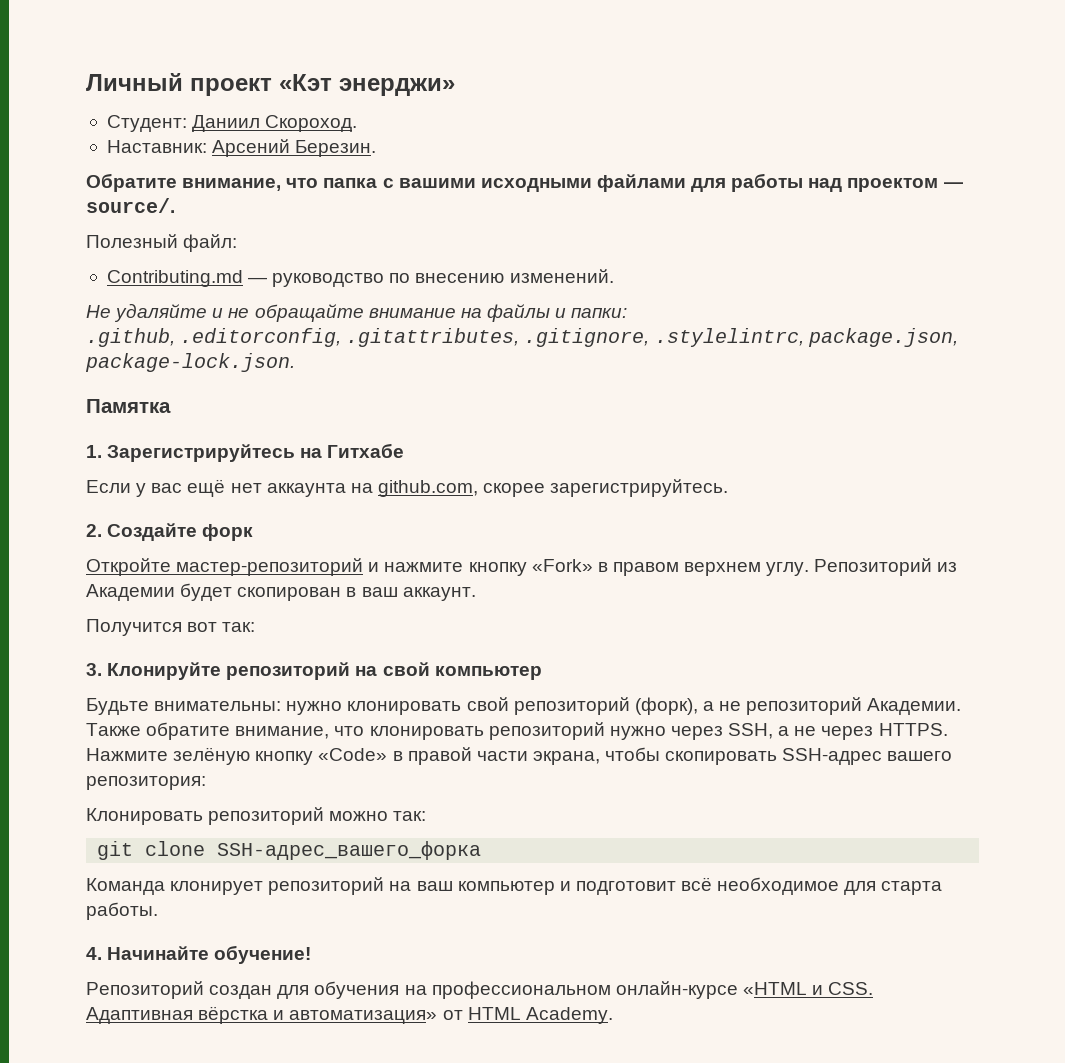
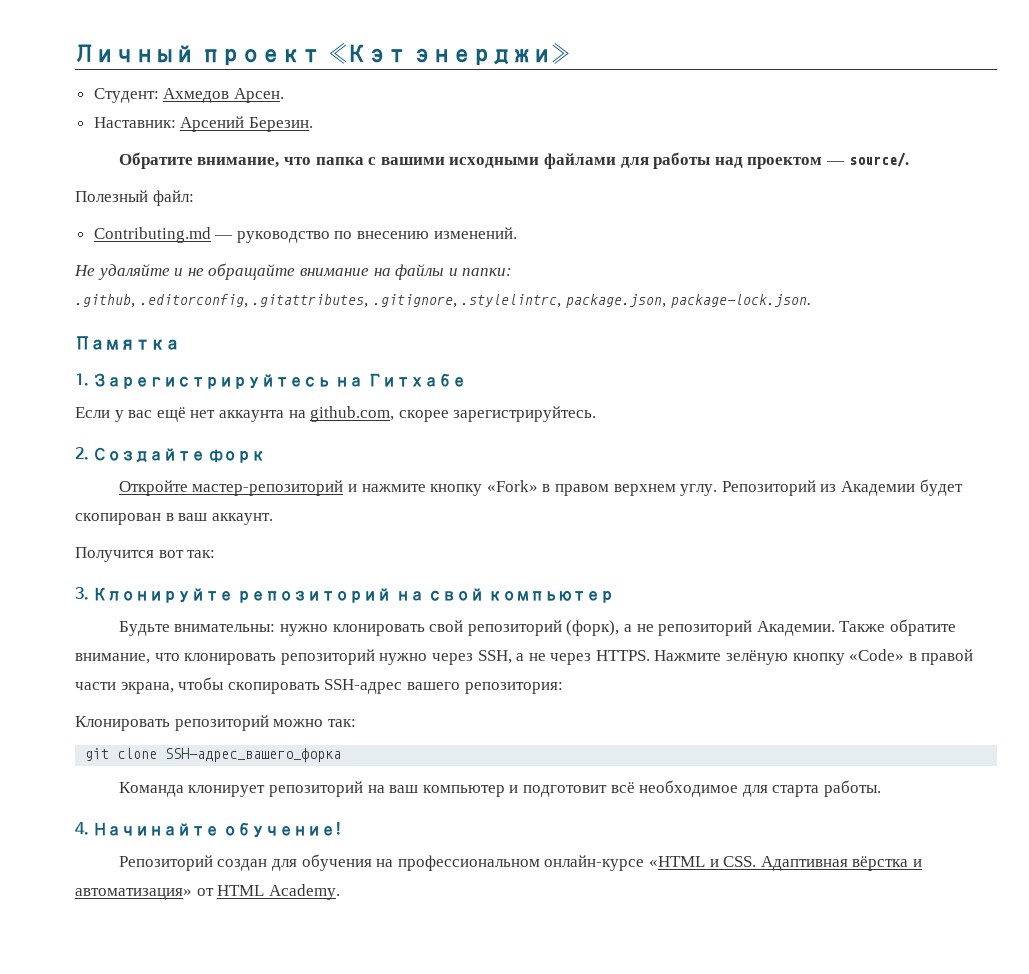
[192,115,358,132] Даниил Скороход. -> [163,88,284,103] Ахмедов Арсен.

